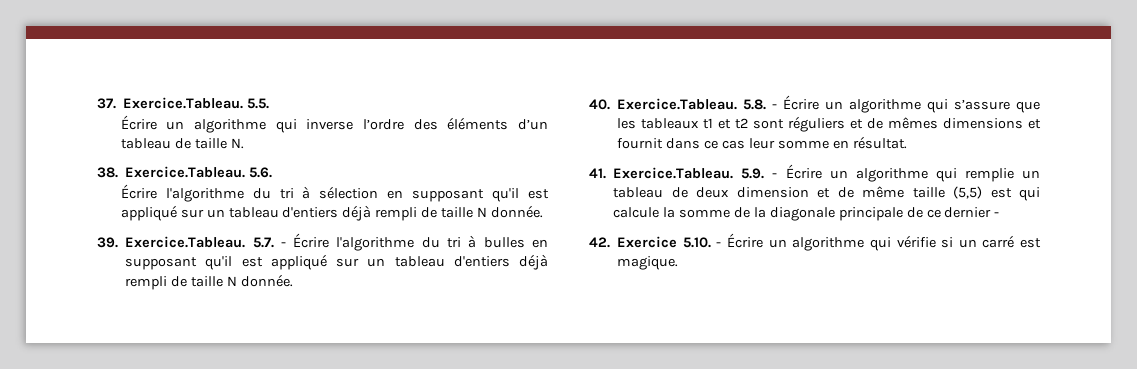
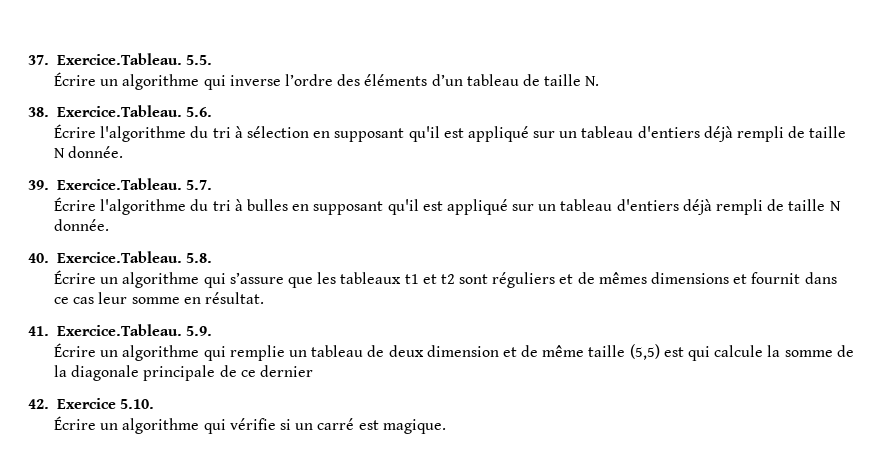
[280,242,286,247] - -> (212, 185) //
[772,104,778,109] - -> (212, 258) //
[772,173,778,178] - -> (212, 331) //
[994,212,1000,217] - -> (313, 371) none
[716,242,722,247] - -> (154, 404) //

